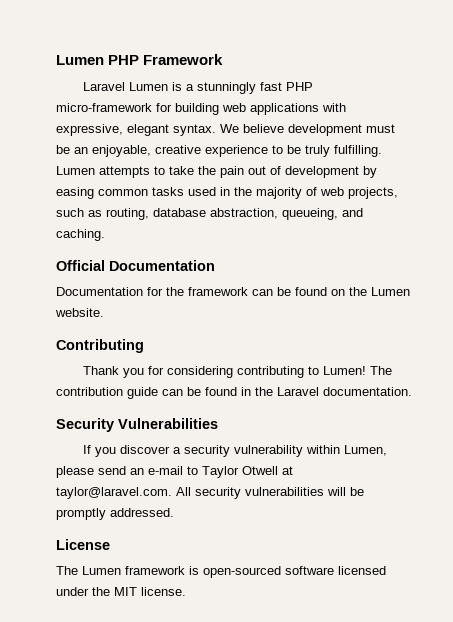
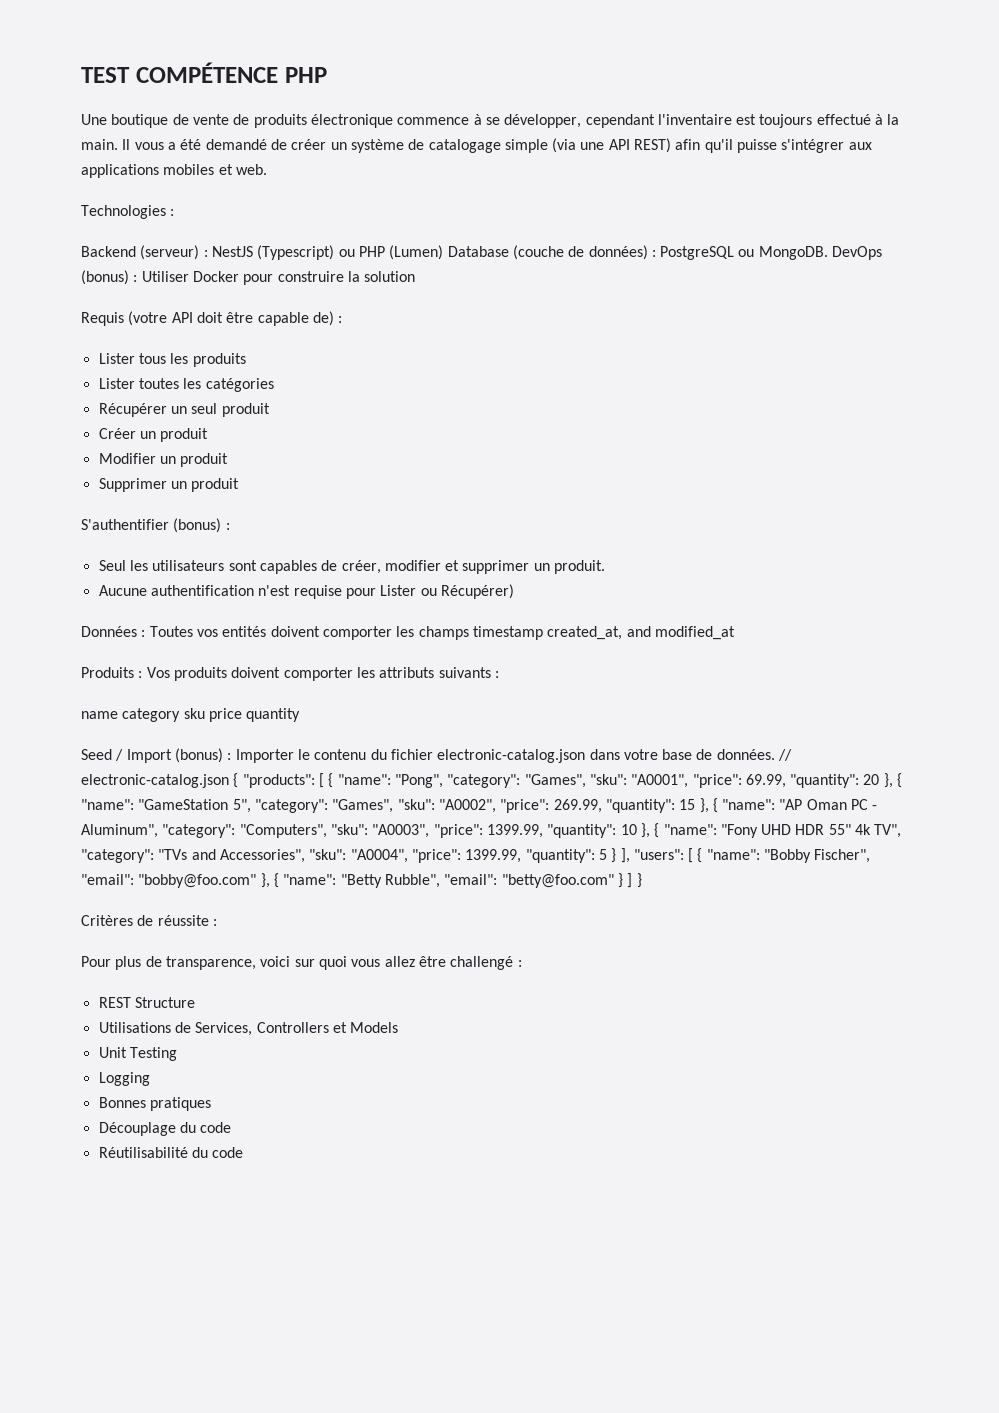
[56,54,224,65] [82,82,313,94] [56,103,346,115] [56,124,395,136] [56,145,382,157] [56,166,377,178] [56,187,398,199] [56,208,363,220] [56,229,105,241] [56,260,215,271] [56,287,410,296] [55,308,104,317] [56,339,144,353] [82,366,392,378] [56,387,412,399] [56,418,218,432] [82,445,387,457] [56,466,293,478] [56,487,364,499] [56,508,174,520] [56,539,110,550] [56,566,386,578] [56,587,186,596] Lumen PHP Framework // Laravel Lumen is a stunningly fast PHP micro-framework for building web applications with expressive, elegant syntax. We believe development must be an enjoyable, creative experience to be truly fulfilling. Lumen attempts to take the pain out of development by easing common tasks used in the majority of web projects, such as routing, database abstraction, queueing, and caching. // Official Documentation // Documentation for the framework can be found on the Lumen website. // Contributing // Thank you for considering contributing to Lumen! The contribution guide can be found in the Laravel documentation. // Security Vulnerabilities // If you discover a security vulnerability within Lumen, please send an e-mail to Taylor Otwell at taylor@laravel.com. All security vulnerabilities will be promptly addressed. // License // The Lumen framework is open-sourced software licensed under the MIT license. -> [81,62,327,83] [81,114,900,128] [81,138,872,153] [81,164,267,178] [81,205,175,219] [81,245,883,260] [81,270,416,285] [81,311,343,326] [98,353,246,367] [98,378,274,392] [98,403,270,417] [98,428,209,442] [98,453,229,467] [98,478,240,492] [81,518,230,533] [98,560,606,574] [98,584,514,599] [81,626,735,640] [81,667,499,681] [81,708,301,722] [81,748,793,763] [81,773,903,788] [81,798,878,813] [81,823,902,838] [81,848,871,863] [81,873,642,888] [81,915,217,926] [81,956,522,970] [98,997,195,1008] [98,1022,399,1036] [98,1047,177,1061] [98,1072,150,1086] [98,1097,211,1111] [98,1122,232,1136] [98,1147,244,1158] TEST COMPÉTENCE PHP // Une boutique de vente de produits électronique commence à se développer, cependant l'inventaire est toujours effectué à la main. Il vous a été demandé de créer un système de catalogage simple (via une API REST) afin qu'il puisse s'intégrer aux applications mobiles et web. // Technologies : // Backend (serveur) : NestJS (Typescript) ou PHP (Lumen) Database (couche de données) : PostgreSQL ou MongoDB. DevOps (bonus) : Utiliser Docker pour construire la solution // Requis (votre API doit être capable de) : // Lister tous les produits // Lister toutes les catégories // Récupérer un seul produit // Créer un produit // Modifier un produit // Supprimer un produit // S'authentifier (bonus) : // Seul les utilisateurs sont capables de créer, modifier et supprimer un produit. // Aucune authentification n'est requise pour Lister ou Récupérer) // Données : Toutes vos entités doivent comporter les champs timestamp created_at, and modified_at // Produits : Vos produits doivent comporter les attributs suivants : // name category sku price quantity // Seed / Import (bonus) : Importer le contenu du fichier electronic-catalog.json dans votre base de données. // electronic-catalog.json { "products": [ { "name": "Pong", "category": "Games", "sku": "A0001", "price": 69.99, "quantity": 20 }, { "name": "GameStation 5", "category": "Games", "sku": "A0002", "price": 269.99, "quantity": 15 }, { "name": "AP Oman PC - Aluminum", "category": "Computers", "sku": "A0003", "price": 1399.99, "quantity": 10 }, { "name": "Fony UHD HDR 55" 4k TV", "category": "TVs and Accessories", "sku": "A0004", "price": 1399.99, "quantity": 5 } ], "users": [ { "name": "Bobby Fischer", "email": "bobby@foo.com" }, { "name": "Betty Rubble", "email": "betty@foo.com" } ] } // Critères de réussite : // Pour plus de transparence, voici sur quoi vous allez être challengé : // REST Structure // Utilisations de Services, Controllers et Models // Unit Testing // Logging // Bonnes pratiques // Découplage du code // Réutilisabilité du code

